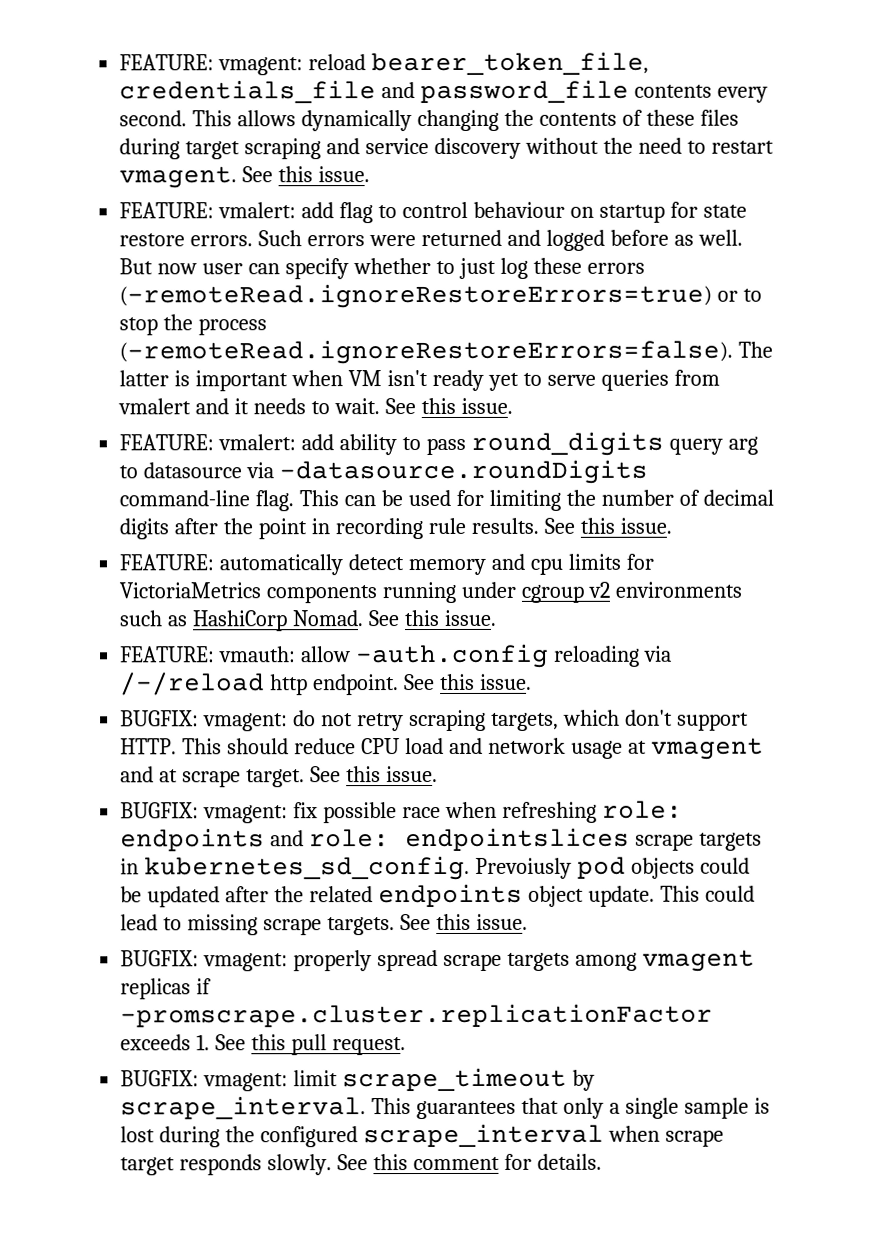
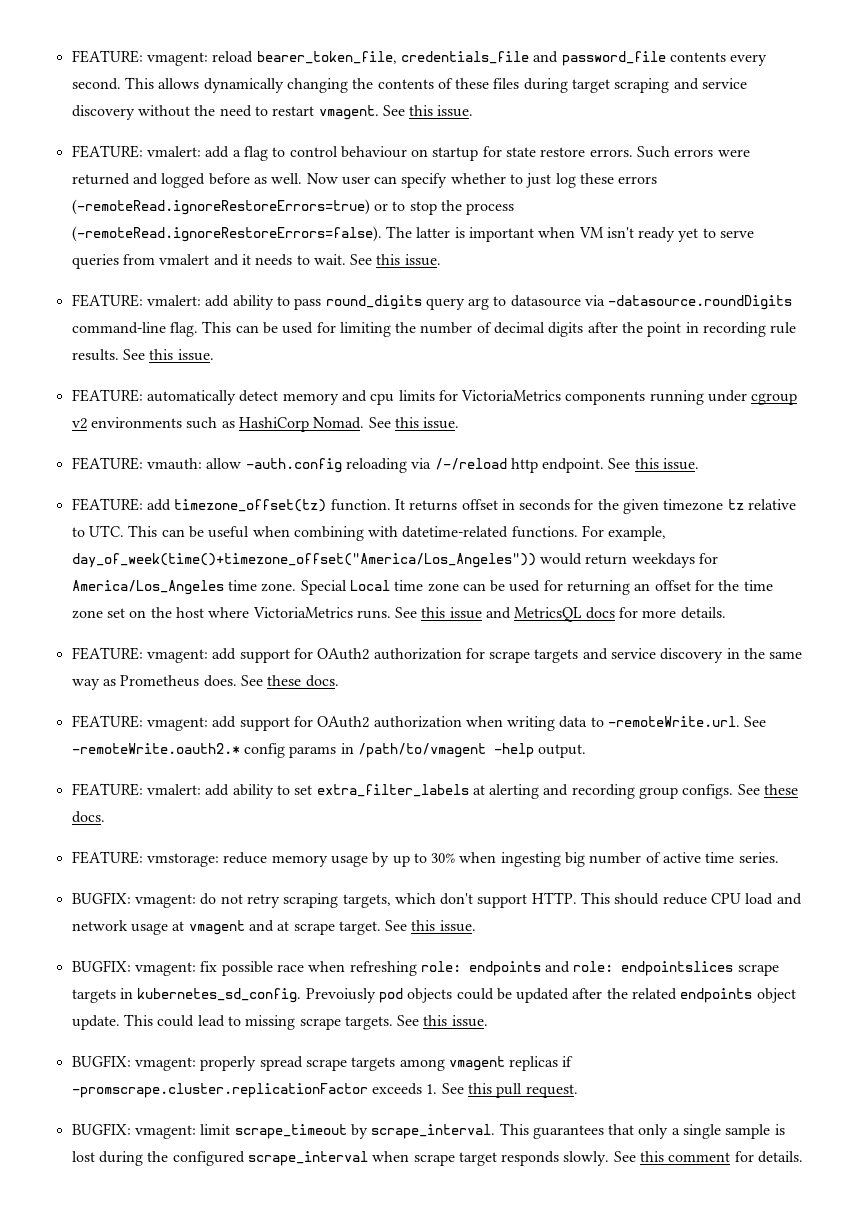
(335, 210) none -> [232,150,241,157] a
[119,258,198,275] But now -> [306,173,338,184] Now
(532, 681) none -> [71,498,797,514] [71,525,667,541] [71,553,718,568] [71,580,773,595] [71,607,726,622] [71,647,803,663] [71,675,339,690] [71,715,767,731] [71,743,587,758] [71,783,799,799] [71,811,105,823] [71,851,779,867] // FEATURE: add timezone_offset(tz) function. It returns offset in seconds for the given timezone tz relative to UTC. This can be useful when combining with datetime-related functions. For example, day_of_week(time()+timezone_offset("America/Los_Angeles")) would return weekdays for America/Los_Angeles time zone. Special Local time zone can be used for returning an offset for the time zone set on the host where VictoriaMetrics runs. See this issue and MetricsQL docs for more details. // FEATURE: vmagent: add support for OAuth2 authorization for scrape targets and service discovery in the same way as Prometheus does. See these docs. // FEATURE: vmagent: add support for OAuth2 authorization when writing data to -remoteWrite.url. See -remoteWrite.oauth2.* config params in /path/to/vmagent -help output. // FEATURE: vmalert: add ability to set extra_filter_labels at alerting and recording group configs. See these docs. // FEATURE: vmstorage: reduce memory usage by up to 30% when ingesting big number of active time series.

